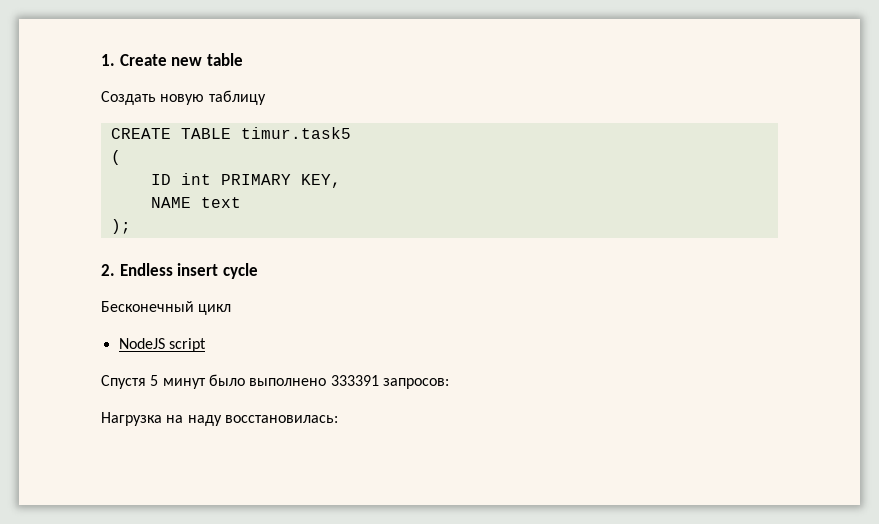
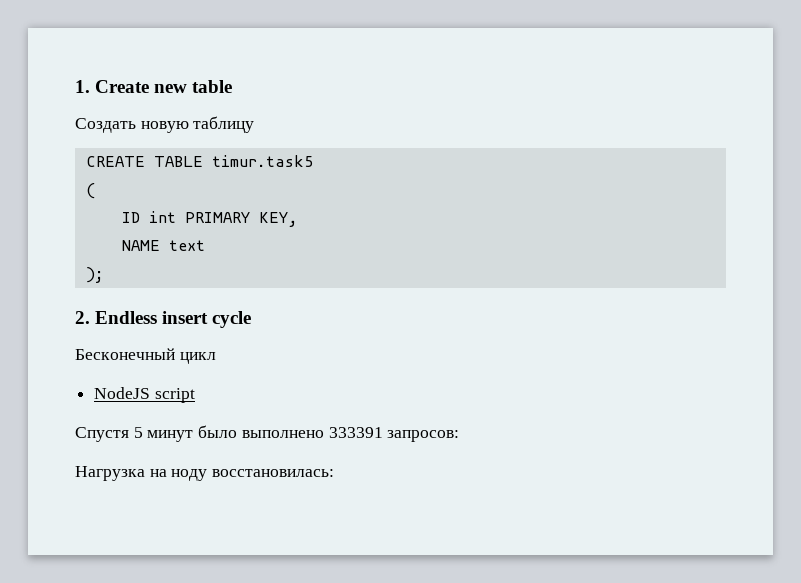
[187,415,222,426] наду -> [171,469,208,481] ноду

